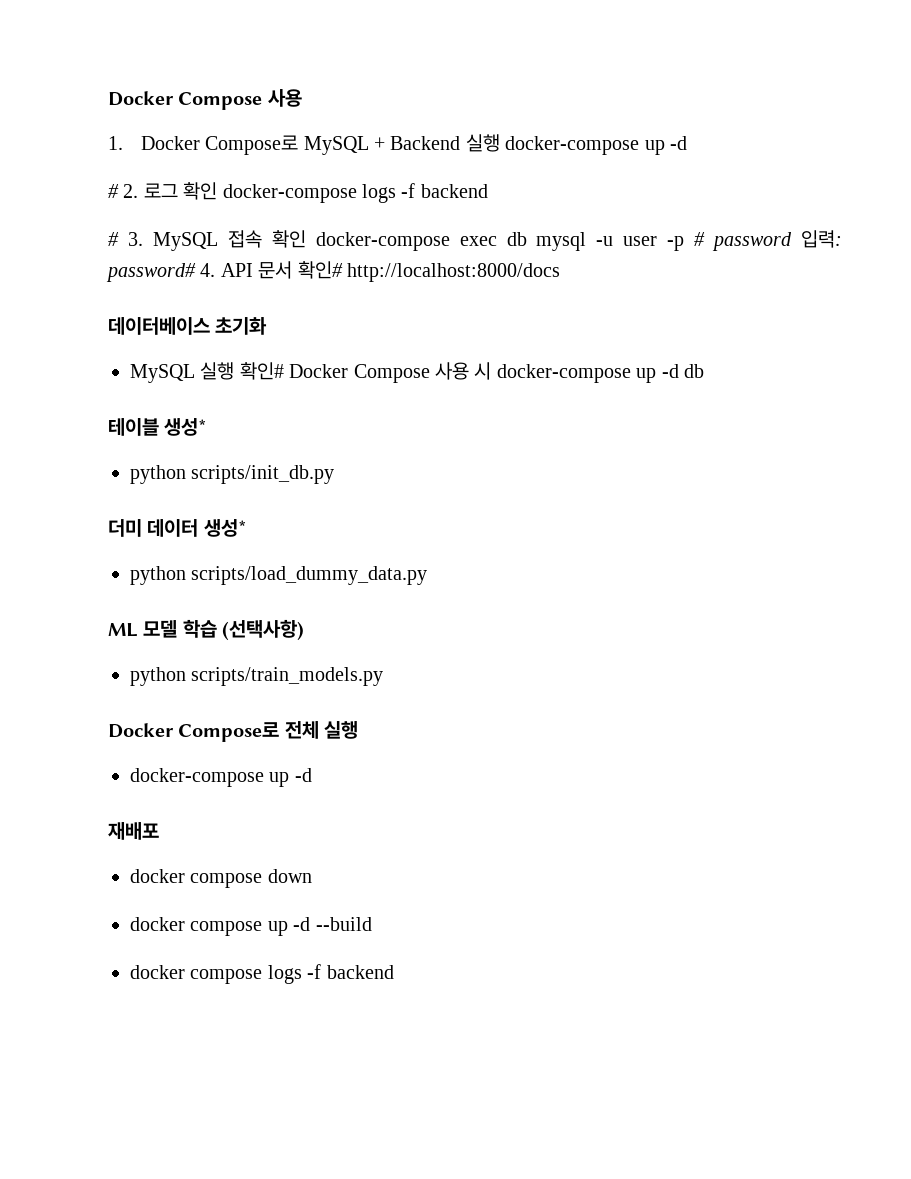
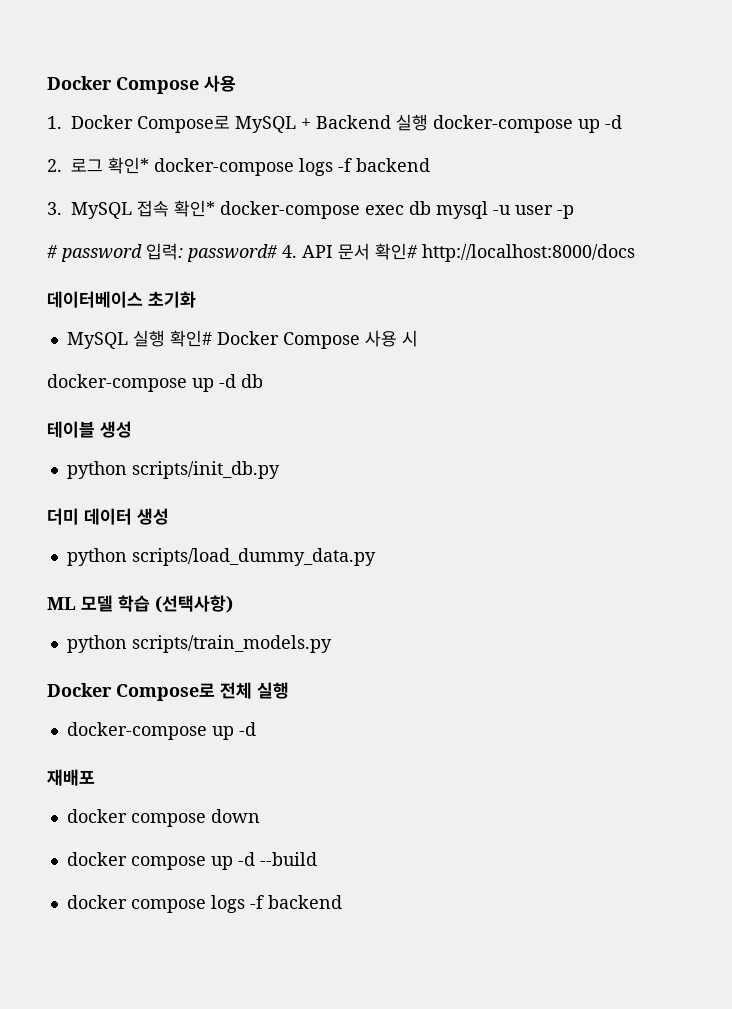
[108,184,119,198] # -> (622, 122) none
[183,182,218,200] 확인 -> [108,157,149,174] 확인*
[108,232,119,246] # -> (430, 165) none
[271,230,306,248] 확인 -> [174,200,215,217] 확인*
(685, 243) none -> (574, 212) //
(492, 371) none -> (418, 338) //
[164,418,208,436] 생성* -> [100,421,132,438] 생성
[203,519,247,537] 생성* -> [137,508,169,525] 생성

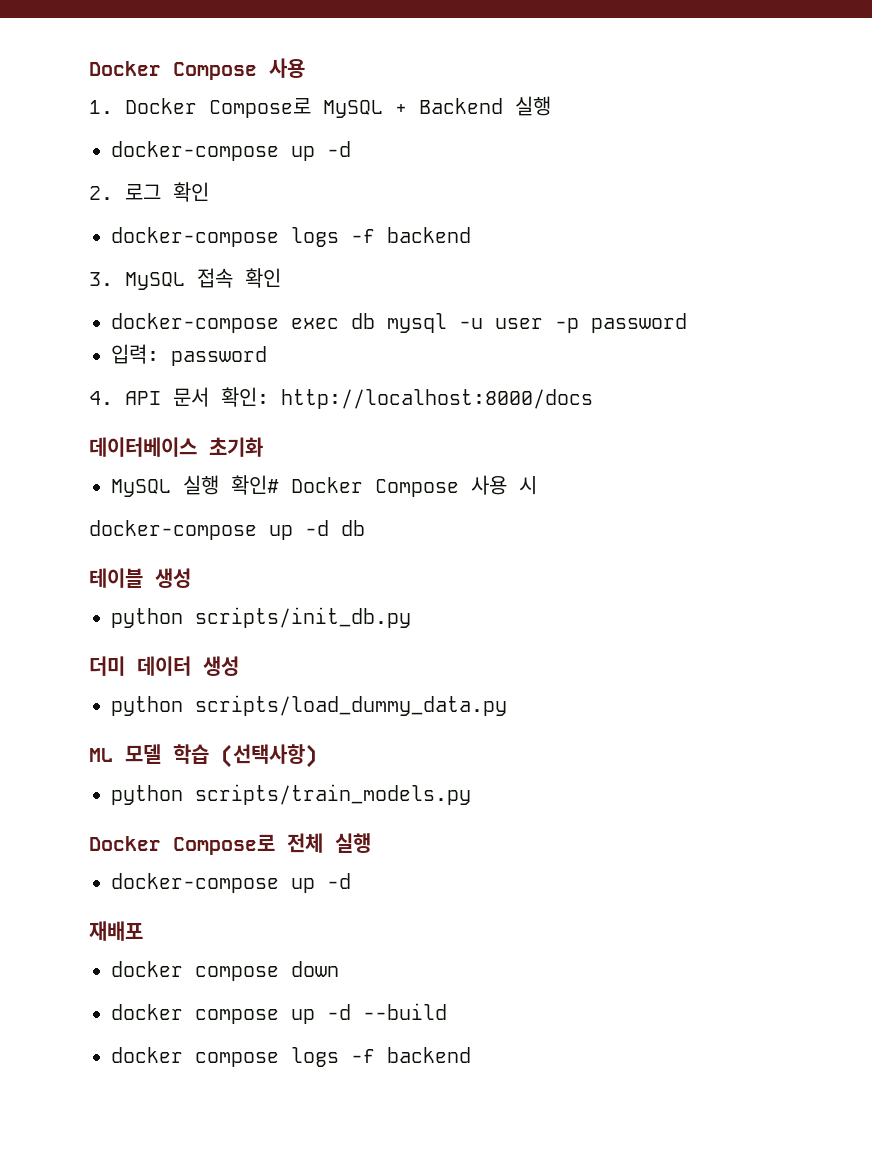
(428, 122) none -> (552, 106) //
[108,157,149,174] 확인* -> [173,182,210,202] 확인 //
[174,200,215,217] 확인* -> [245,268,282,288] 확인 //
[47,243,278,262] // # password 입력: password# -> [591,313,687,333] [111,344,267,366] password // 입력: password //
[375,243,418,260] 확인# -> [221,387,270,407] 확인:

